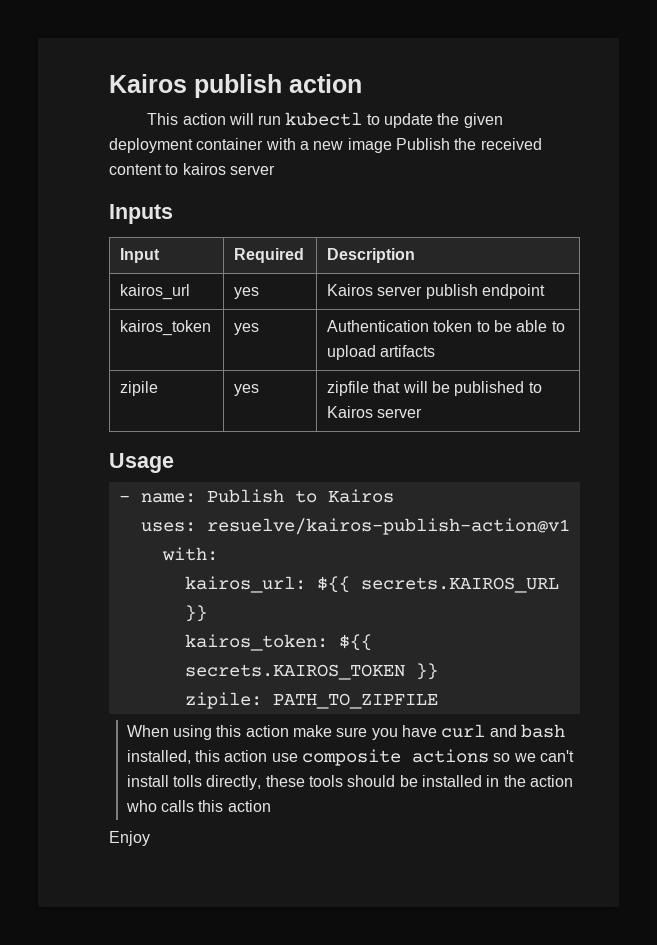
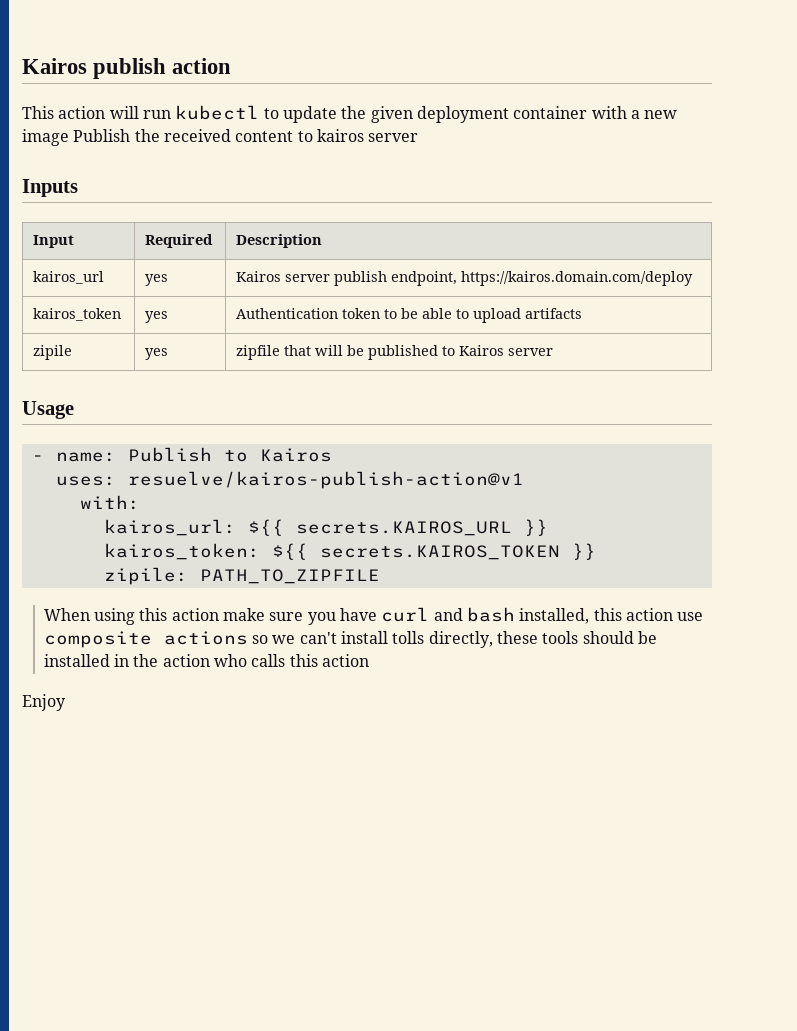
[482,284,546,299] endpoint -> [391,271,694,286] endpoint, https://kairos.domain.com/deploy

